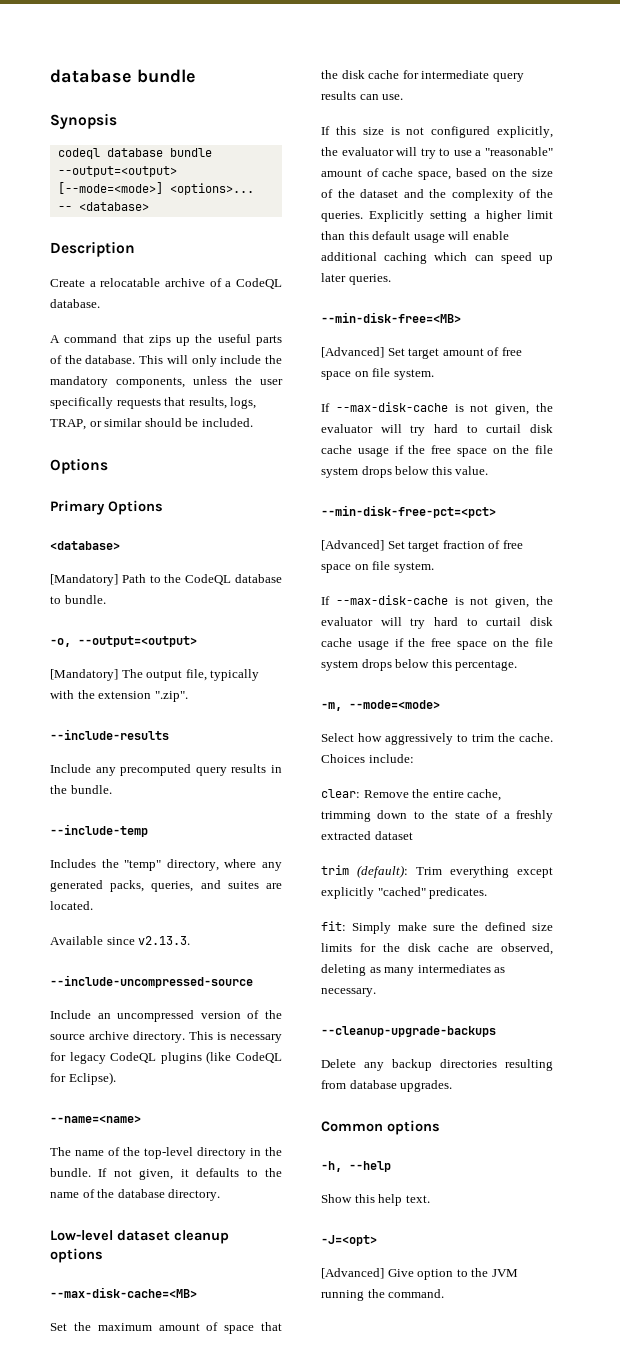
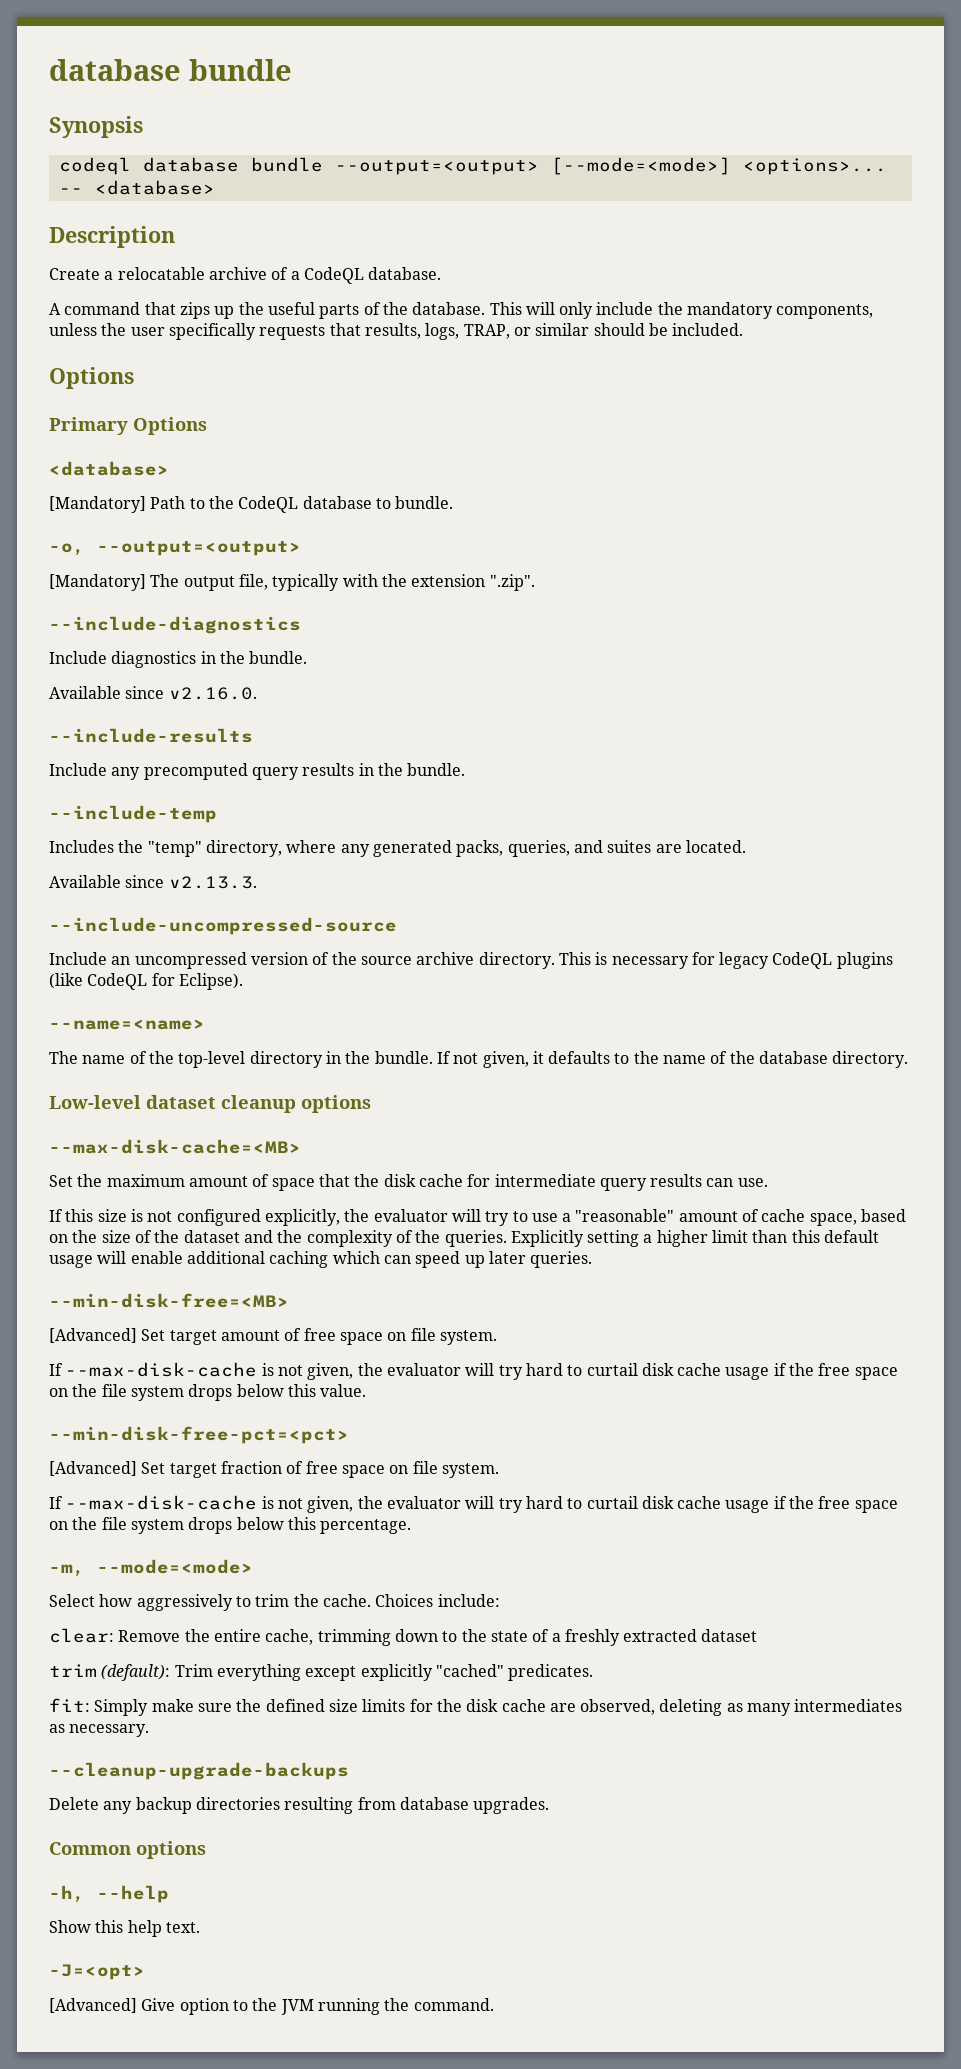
(188, 696) none -> [49,616,301,634] [49,651,308,668] [49,686,257,700] // --include-diagnostics // Include diagnostics in the bundle. // Available since v2.16.0.

